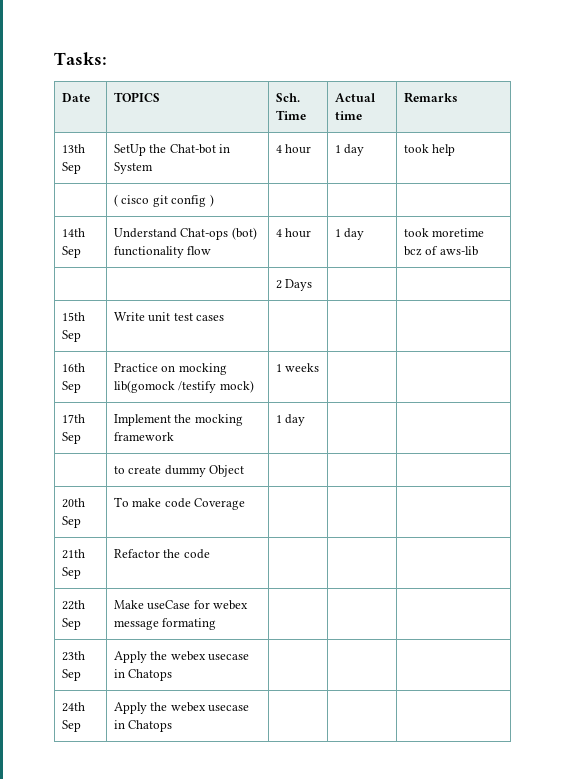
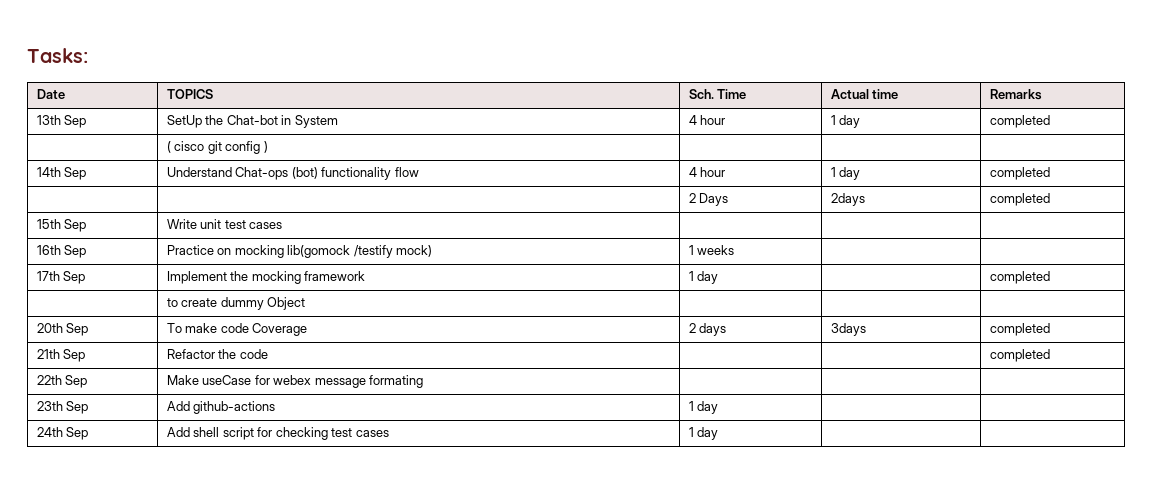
[403,144,456,156] took help -> [989,115,1050,128] completed
[403,228,485,237] [403,246,478,256] took moretime bcz of aws-lib -> [989,167,1050,180] completed
(313, 285) | -> [830,193,865,206] [989,193,1050,206] 2days | completed
(306, 420) none -> [989,271,1050,284] completed
(246, 504) | | -> [688,323,727,336] [830,323,866,336] [989,323,1050,336] 2 days | 3days | completed
(210, 554) none -> [989,349,1050,362] completed
[113,651,250,663] [113,669,173,681] [61,702,85,712] [61,720,81,732] [113,702,250,714] [113,720,173,732] Apply the webex usecase in Chatops | | | // 24th Sep | Apply the webex usecase in Chatops | -> [166,401,276,414] [688,401,719,414] [36,427,89,440] [166,427,389,440] [688,427,719,440] Add github-actions | 1 day | | // 24th Sep | Add shell script for checking test cases | 1 day

